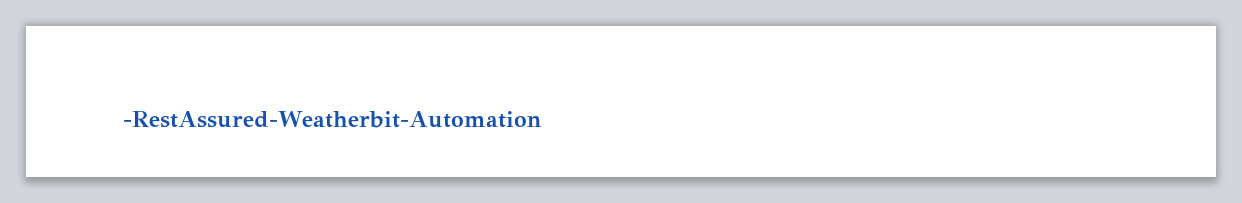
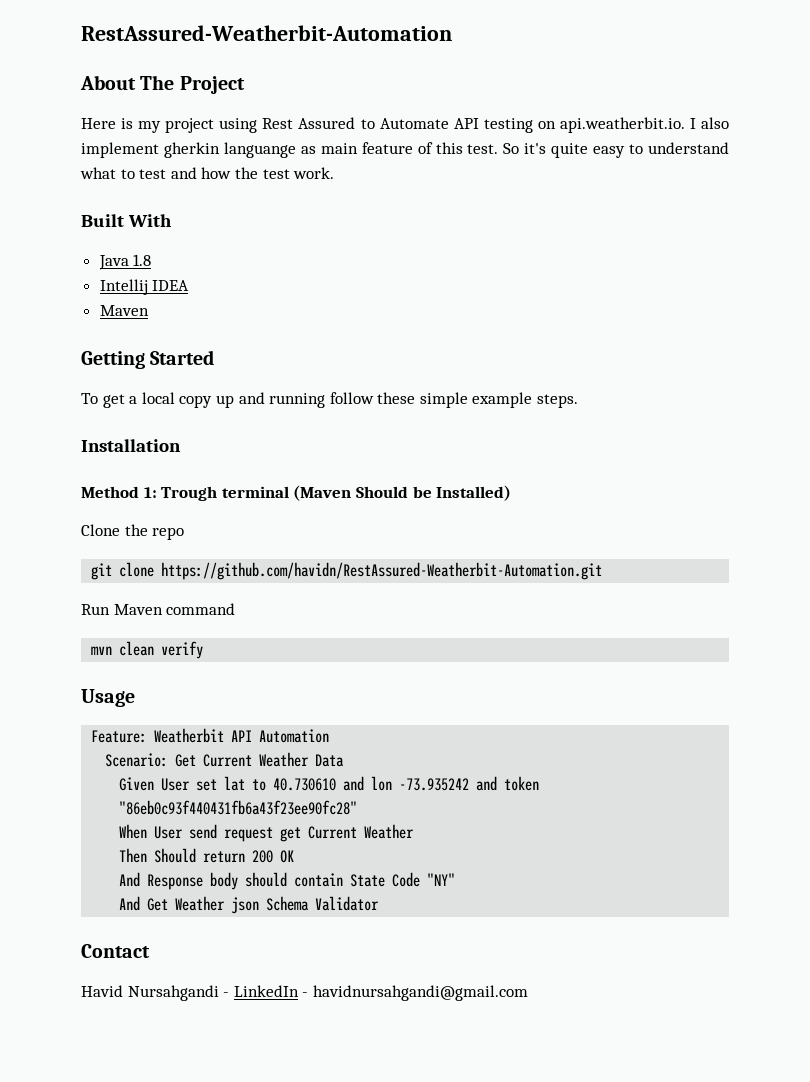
[123,111,542,128] -RestAssured-Weatherbit-Automation -> [81,25,452,41] [80,75,245,94] [81,117,729,133] [81,142,730,158] [80,167,335,179] [81,214,172,227] [98,254,152,270] [99,279,190,295] [99,305,149,316] [81,350,215,369] [81,392,579,408] [81,439,181,452] [81,485,512,501] [81,524,185,540] [91,562,603,580] [81,603,236,615] [91,641,204,659] [81,689,135,707] [91,728,330,743] [105,752,345,767] [119,776,540,791] [119,800,358,815] [119,824,415,842] [119,848,295,863] [119,872,456,890] [119,896,380,914] [81,944,150,958] [81,985,528,1001] RestAssured-Weatherbit-Automation // About The Project // Here is my project using Rest Assured to Automate API testing on api.weatherbit.io. I also implement gherkin languange as main feature of this test. So it's quite easy to understand what to test and how the test work. // Built With // Java 1.8 // Intellij IDEA // Maven // Getting Started // To get a local copy up and running follow these simple example steps. // Installation // Method 1: Trough terminal (Maven Should be Installed) // Clone the repo // git clone https://github.com/havidn/RestAssured-Weatherbit-Automation.git // Run Maven command // mvn clean verify // Usage // Feature: Weatherbit API Automation // Scenario: Get Current Weather Data // Given User set lat to 40.730610 and lon -73.935242 and token "86eb0c93f440431fb6a43f23ee90fc28" // When User send request get Current Weather // Then Should return 200 OK // And Response body should contain State Code "NY" // And Get Weather json Schema Validator // Contact // Havid Nursahgandi - LinkedIn - havidnursahgandi@gmail.com

